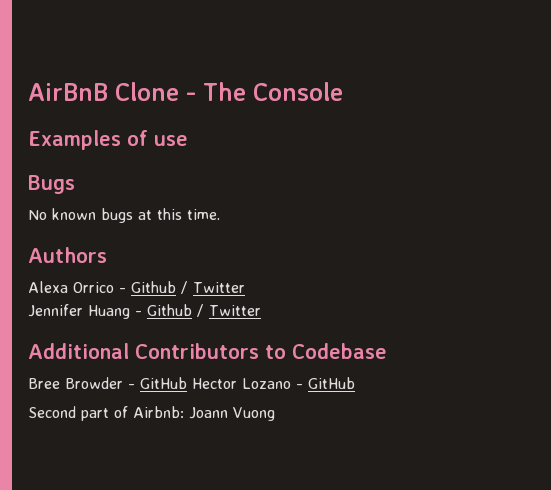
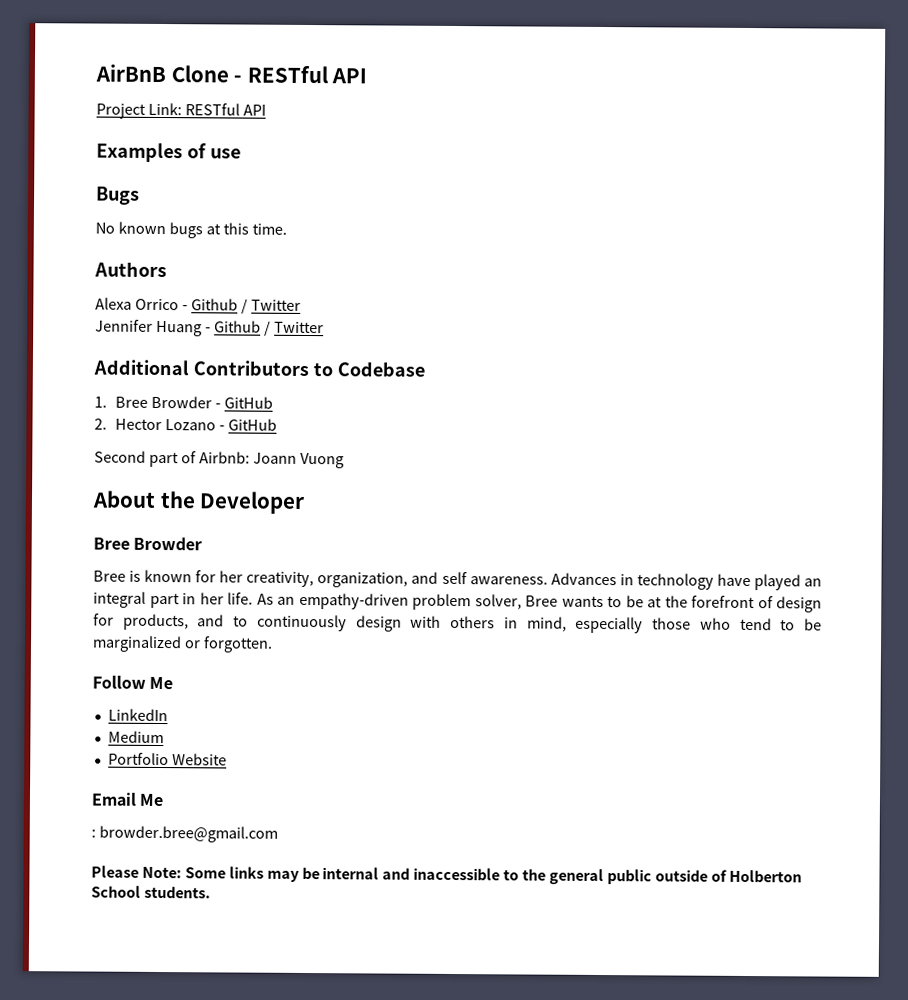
[203,82,343,101] The Console -> [246,65,368,84] [96,102,266,119] RESTful API // Project Link: RESTful API
(387, 351) none -> [94,396,107,408] 1.
(187, 383) none -> [94,418,107,430] // 2.
(275, 414) none -> [92,490,306,514] [93,536,203,551] [93,569,823,591] [93,591,822,613] [93,613,823,634] [92,635,273,653] [92,675,174,690] [107,708,168,722] [107,730,164,744] [107,752,227,766] [91,792,164,807] [91,825,278,843] [91,865,802,886] [91,885,211,899] // About the Developer // Bree Browder // Bree is known for her creativity, organization, and self awareness. Advances in technology have played an integral part in her life. As an empathy-driven problem solver, Bree wants to be at the forefront of design for products, and to continuously design with others in mind, especially those who tend to be marginalized or forgotten. // Follow Me // LinkedIn // Medium // Portfolio Website // Email Me // : browder.bree@gmail.com // Please Note: Some links may be internal and inaccessible to the general public outside of Holberton School students.

